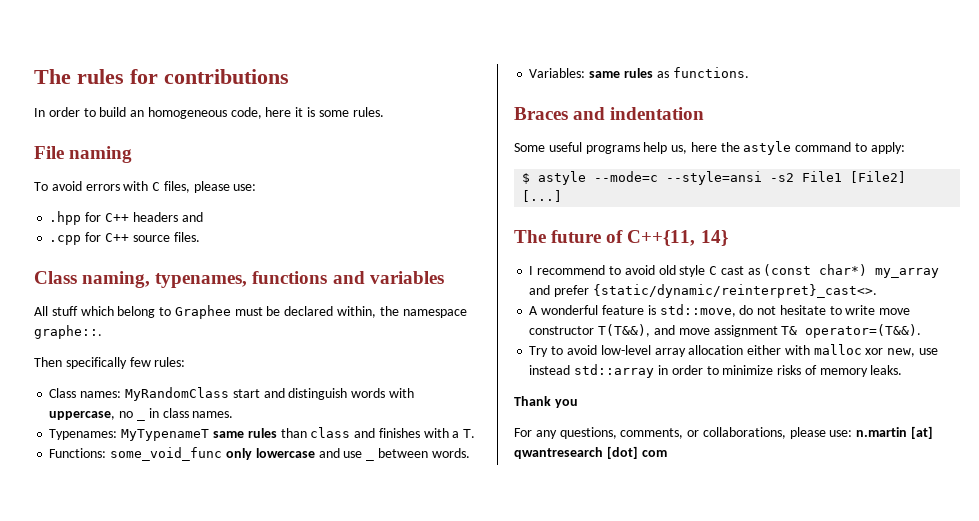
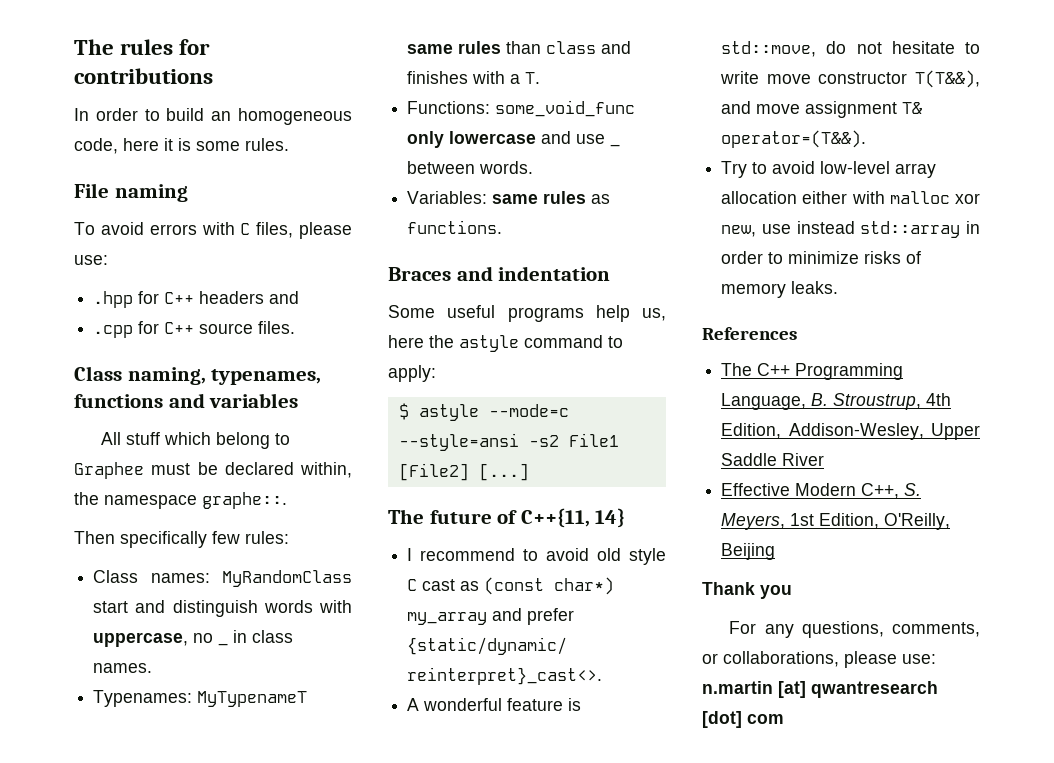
(903, 370) none -> [702,327,797,340] [721,363,904,380] [721,393,952,410] [721,423,980,440] [721,453,825,466] [721,483,922,499] [721,513,951,530] [721,543,776,560] // References // The C++ Programming Language, B. Stroustrup, 4th Edition, Addison-Wesley, Upper Saddle River // Effective Modern C++, S. Meyers, 1st Edition, O'Reilly, Beijing

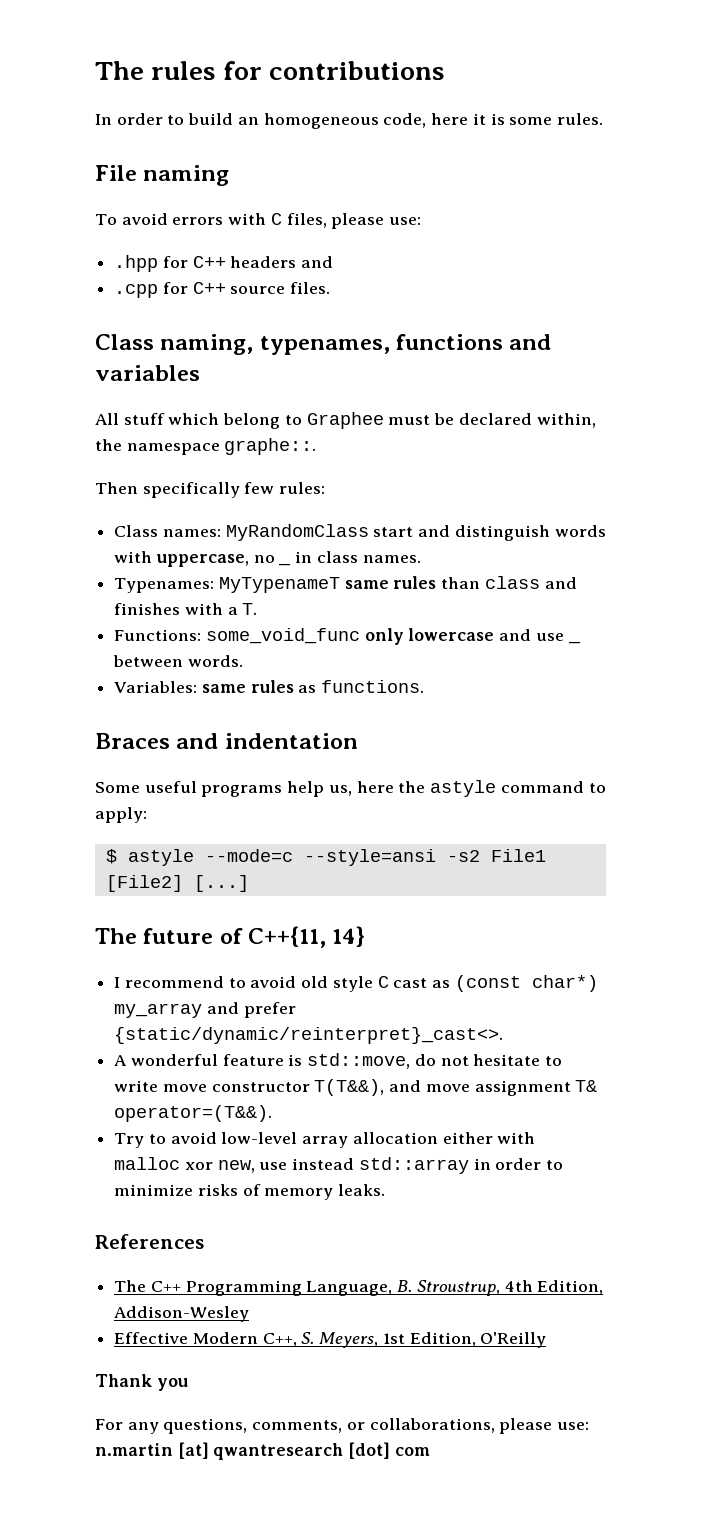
[788,423,980,440] [721,453,825,466] Addison-Wesley, Upper Saddle River -> [114,1306,250,1322] Addison-Wesley
[884,513,951,530] [721,543,776,560] O'Reilly, Beijing -> [480,1332,547,1348] O'Reilly

